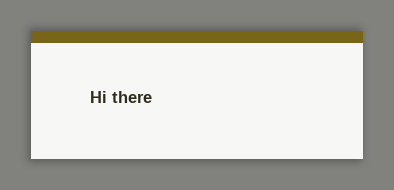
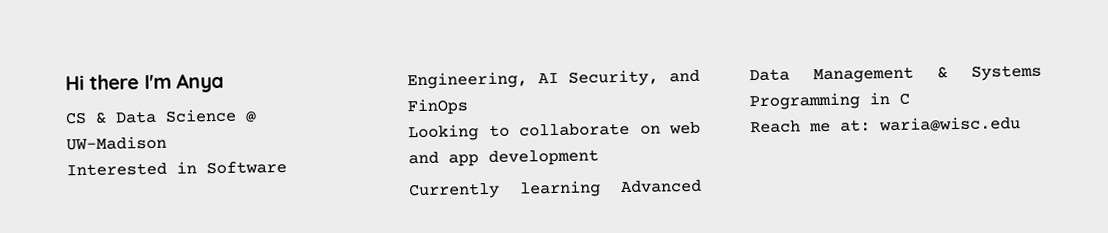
(152, 97) none -> [143,72,224,93] [65,108,257,125] [66,135,167,151] [66,160,287,177] [407,69,700,90] [407,98,468,116] [408,121,701,142] [408,149,599,167] [408,179,702,200] [749,64,1042,84] [749,92,910,111] [750,116,1021,134] I'm Anya // CS & Data Science @ UW–Madison // Interested in Software Engineering, AI Security, and FinOps // Looking to collaborate on web and app development // Currently learning Advanced Data Management & Systems Programming in C // Reach me at: waria@wisc.edu

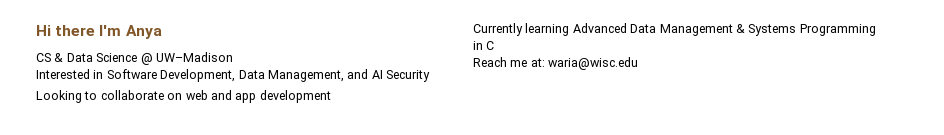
[407,69,700,90] [407,98,468,116] Engineering, AI Security, and FinOps -> [160,69,430,82] Development, Data Management, and AI Security

